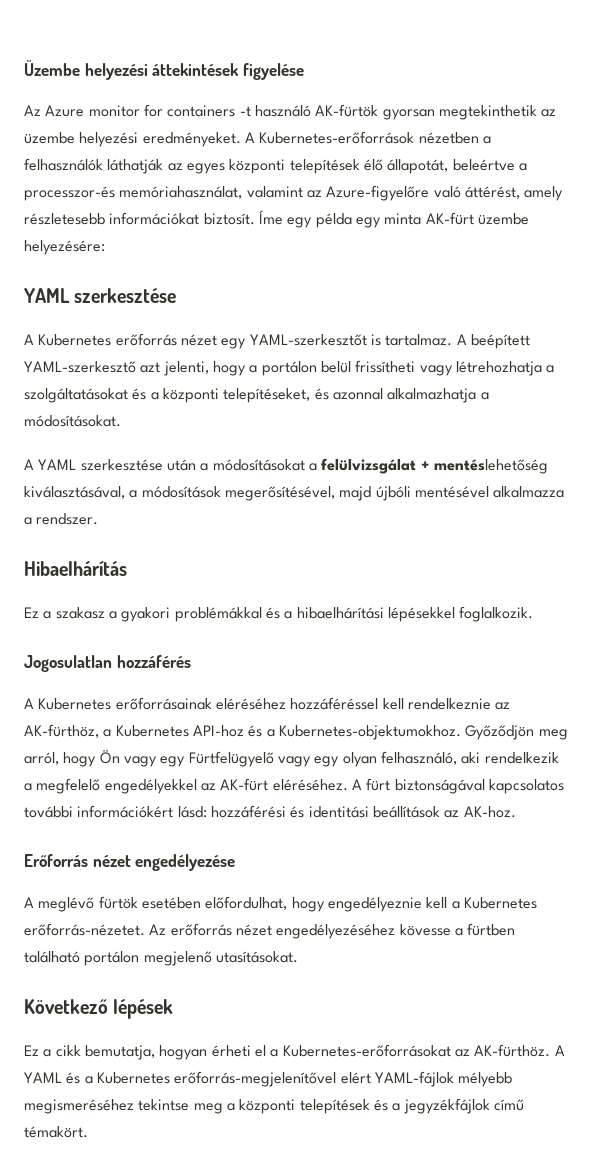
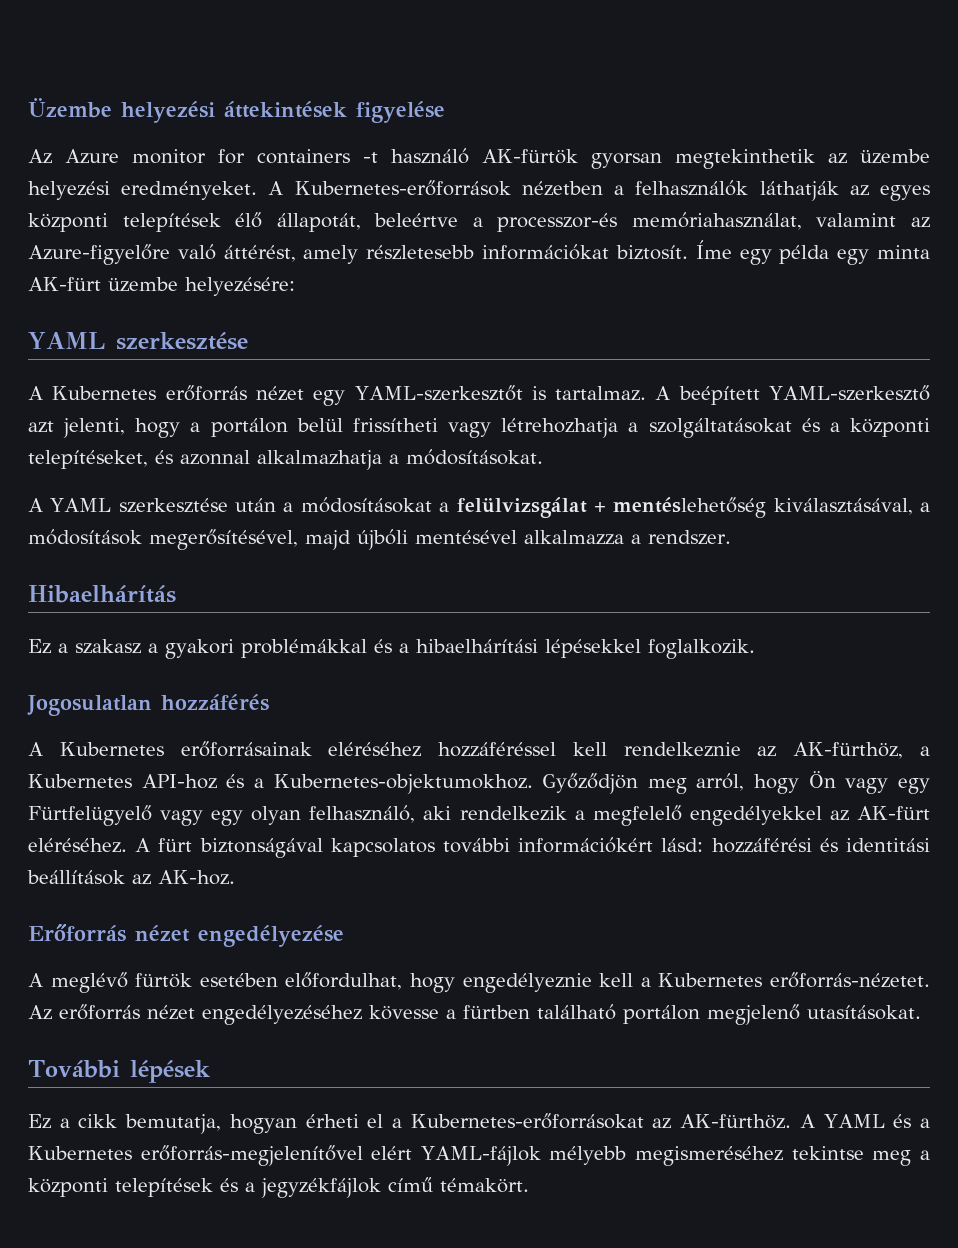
[24,999,108,1014] Következő -> [28,1060,120,1078] További

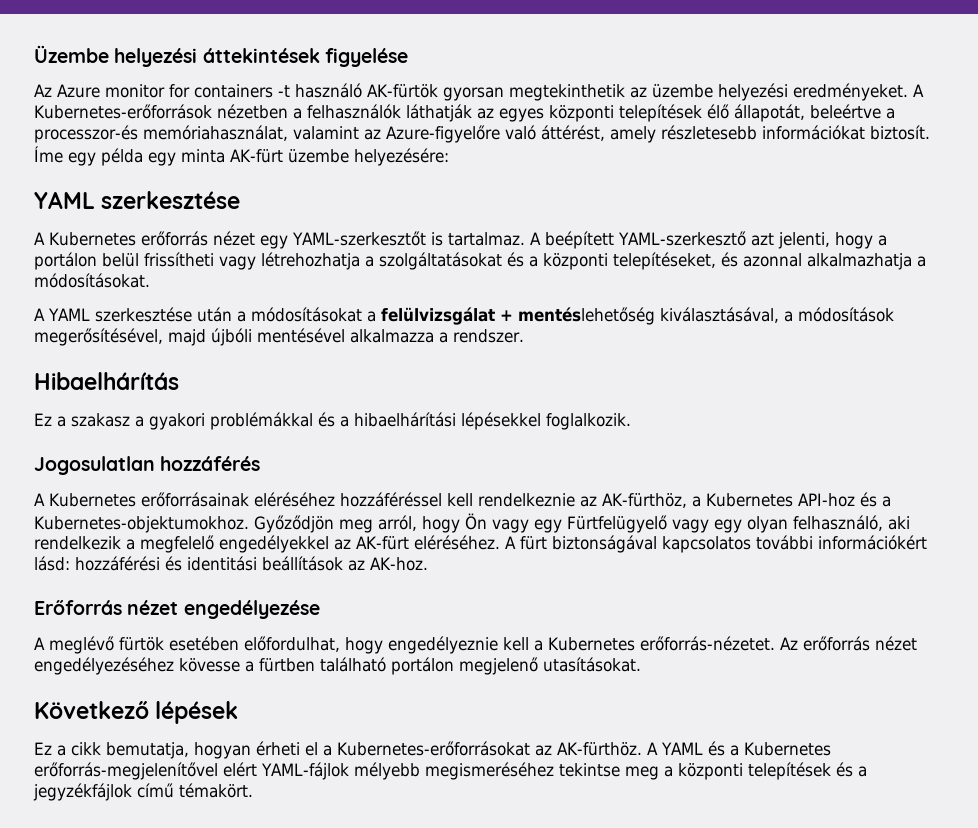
[28,1060,120,1078] További -> [34,701,149,719] Következő

